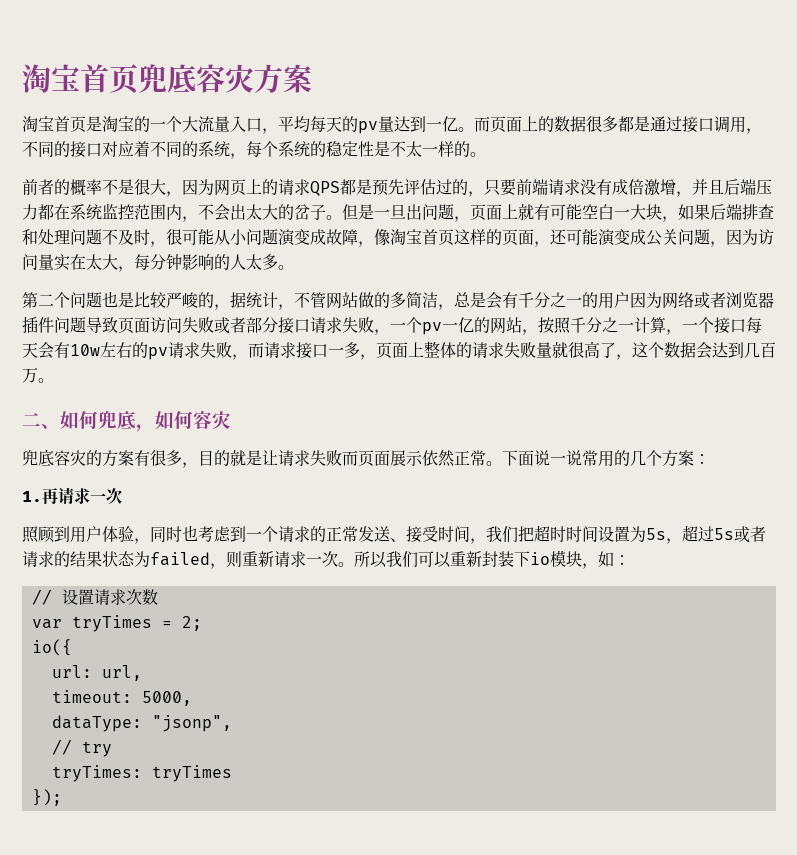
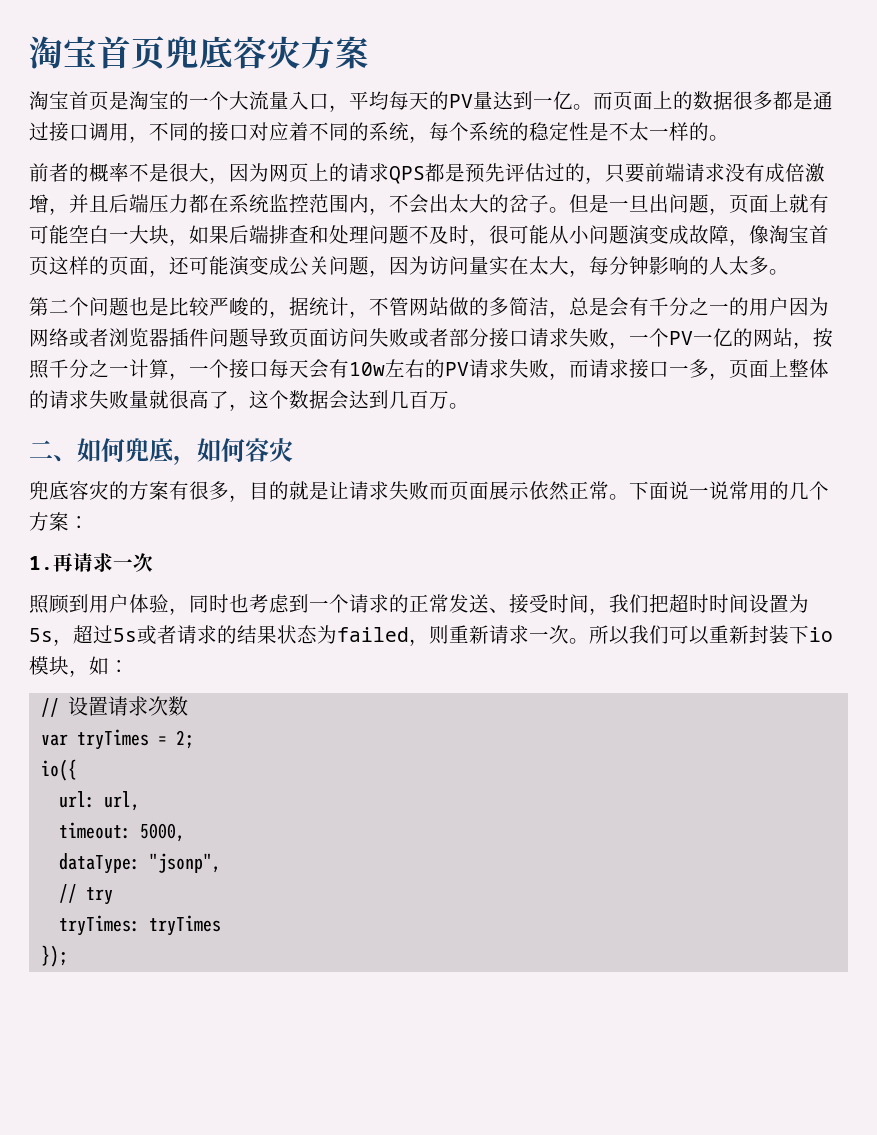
[358,121,378,134] pv -> [449,94,473,108] PV
[422,322,442,335] pv -> [669,331,693,345] PV
[148,347,168,360] pv -> [445,362,469,376] PV

